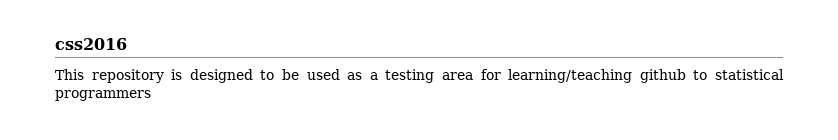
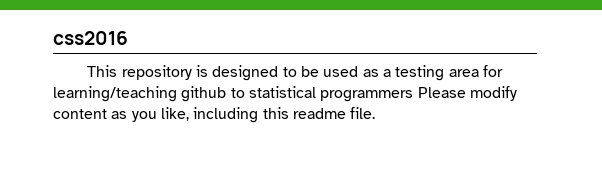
(151, 95) none -> [417,86,517,101] [53,107,376,123] Please modify content as you like, including this readme file.

